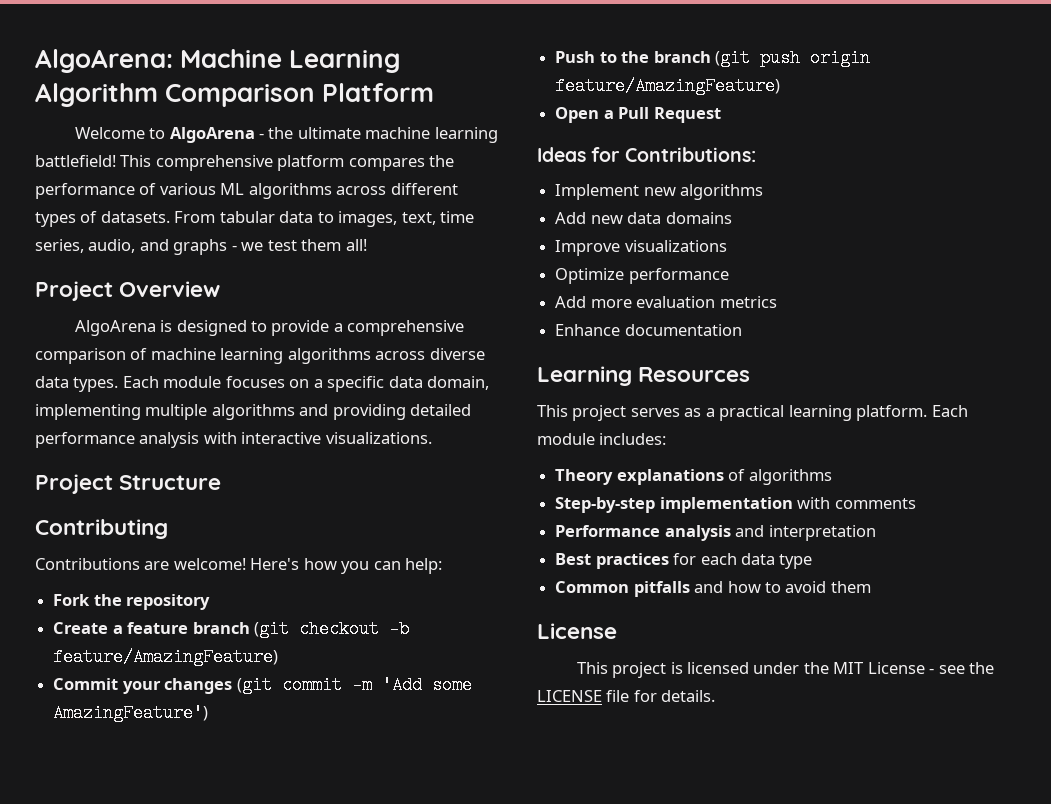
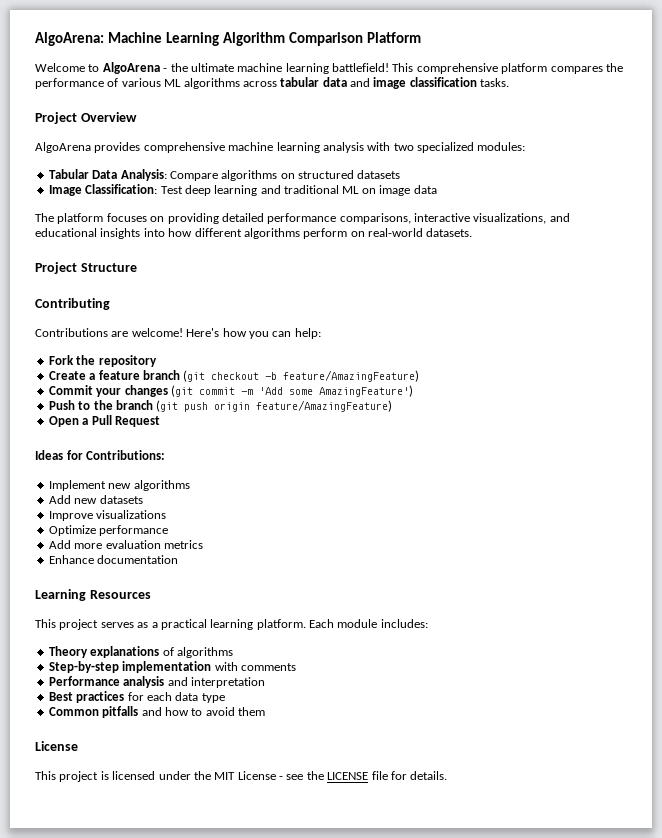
[390,183,458,195] [35,211,475,227] [35,239,367,255] [35,281,221,301] [74,320,465,336] [35,348,485,364] [35,376,490,392] [35,404,472,420] [35,432,432,448] different types of datasets. From tabular data to images, text, time series, audio, and graphs - we test them all! // Project Overview // AlgoArena is designed to provide a comprehensive comparison of machine learning algorithms across diverse data types. Each module focuses on a specific data domain, implementing multiple algorithms and providing detailed performance analysis with interactive visualizations. -> [280,77,510,89] [35,112,137,124] [35,142,526,153] [48,169,401,181] [48,184,437,196] [35,213,570,224] [35,228,473,239] tabular data and image classification tasks. // Project Overview // AlgoArena provides comprehensive machine learning analysis with two specialized modules: // Tabular Data Analysis: Compare algorithms on structured datasets // Image Classification: Test deep learning and traditional ML on image data // The platform focuses on providing detailed performance comparisons, interactive visualizations, and educational insights into how different algorithms perform on real-world datasets.
[627,212,732,224] data domains -> [99,495,143,504] datasets

